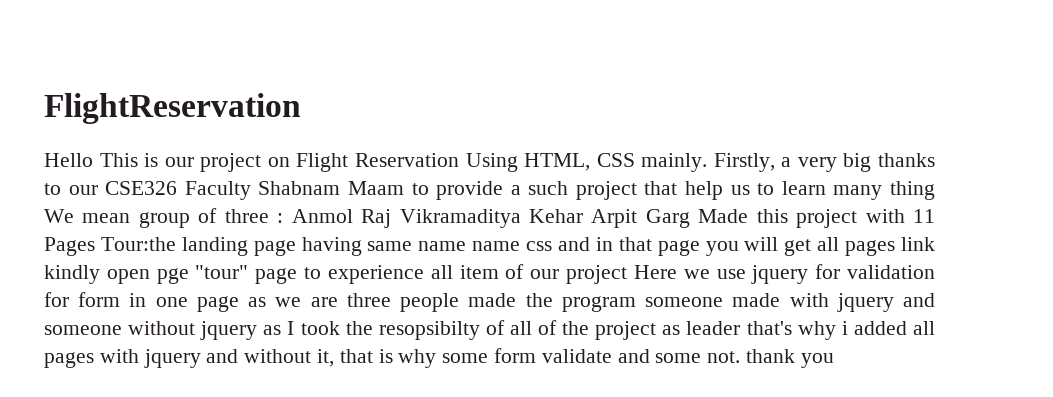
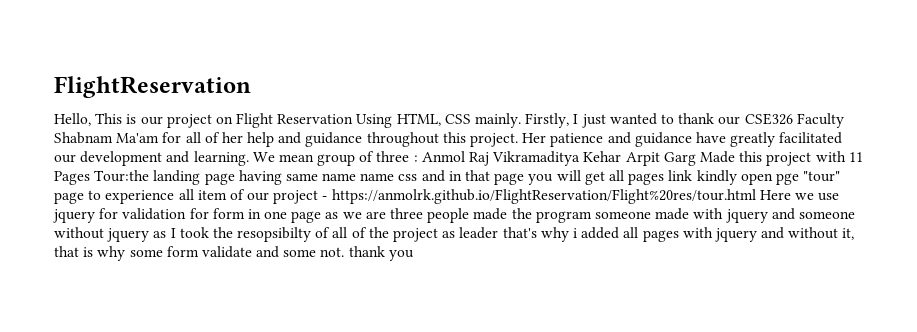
[44,153,93,167] Hello -> [54,113,91,126] Hello,
[781,153,935,172] [44,181,936,200] a very big thanks to our CSE326 Faculty Shabnam Maam to provide a such project that help us to learn many thing -> [573,113,844,128] [54,132,843,147] [54,151,249,166] I just wanted to thank our CSE326 Faculty Shabnam Ma'am for all of her help and guidance throughout this project. Her patience and guidance have greatly facilitated our development and learning.
(628, 274) none -> [322,189,756,204] - https://anmolrk.github.io/FlightReservation/Flight%20res/tour.html

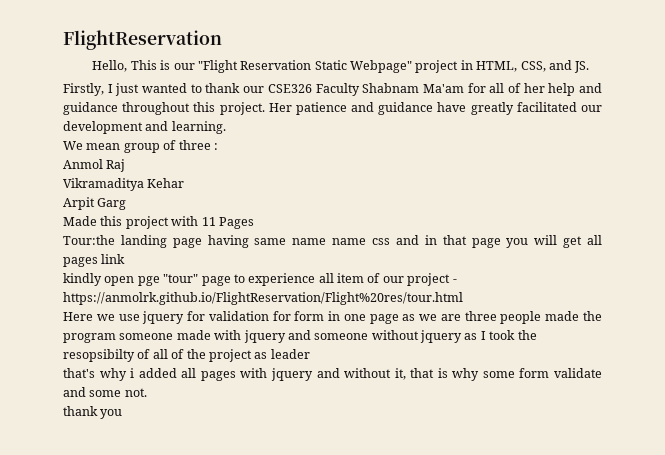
[166,113,522,128] project on Flight Reservation Using HTML, CSS mainly. -> [197,60,590,73] "Flight Reservation Static Webpage" project in HTML, CSS, and JS. //
(249, 158) none -> (226, 127) //
(418, 158) none -> (218, 146) //
(490, 159) none -> (126, 165) //
(622, 156) none -> (185, 183) //
(696, 159) none -> (127, 204) //
(90, 178) none -> (254, 223) //
(693, 175) none -> (126, 259) //
(756, 196) none -> (463, 298) //
(499, 233) none -> (310, 354) //
(345, 252) none -> (147, 392) //

